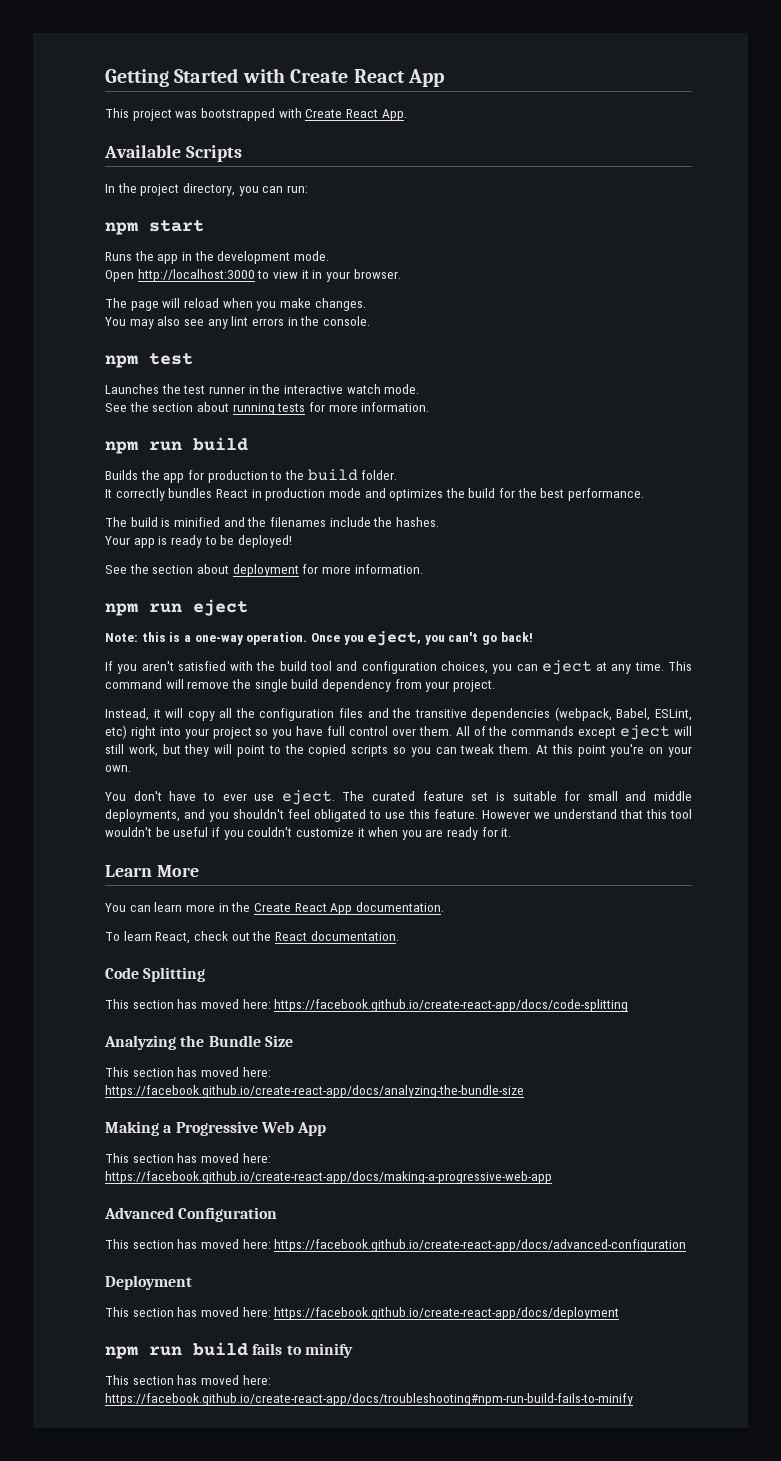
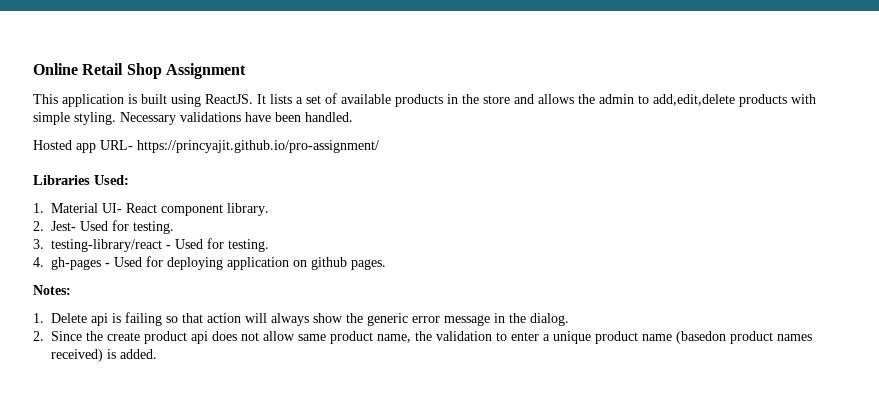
[105,68,444,87] [105,108,407,121] [104,145,242,162] [105,183,308,196] [105,220,204,235] [105,251,329,264] [105,269,401,282] [105,298,366,311] [105,316,370,329] [105,353,193,368] [105,384,420,394] [105,402,430,415] [105,437,248,454] [105,469,398,483] [105,488,645,501] [105,517,439,527] [105,535,292,548] [105,564,423,577] [105,599,248,616] [105,631,533,646] [105,660,692,675] [105,679,495,692] [105,707,692,721] [105,725,693,740] [105,744,692,757] [105,765,131,772] [105,790,692,805] [105,809,693,822] [105,827,512,840] [105,865,199,877] [105,902,444,915] [105,931,399,944] [105,967,206,982] [105,999,629,1012] [104,1035,293,1050] [105,1067,271,1077] [105,1085,524,1098] [105,1121,327,1136] [105,1153,271,1163] [105,1171,552,1184] [104,1207,278,1222] [105,1239,687,1252] [105,1275,192,1290] [105,1307,620,1320] [105,1342,353,1359] [105,1375,271,1385] [105,1393,633,1406] Getting Started with Create React App // This project was bootstrapped with Create React App. // Available Scripts // In the project directory, you can run: // npm start // Runs the app in the development mode. // Open http://localhost:3000 to view it in your browser. // The page will reload when you make changes. // You may also see any lint errors in the console. // npm test // Launches the test runner in the interactive watch mode. // See the section about running tests for more information. // npm run build // Builds the app for production to the build folder. // It correctly bundles React in production mode and optimizes the build for the best performance. // The build is minified and the filenames include the hashes. // Your app is ready to be deployed! // See the section about deployment for more information. // npm run eject // Note: this is a one-way operation. Once you eject, you can't go back! // If you aren't satisfied with the build tool and configuration choices, you can eject at any time. This command will remove the single build dependency from your project. // Instead, it will copy all the configuration files and the transitive dependencies (webpack, Babel, ESLint, etc) right into your project so you have full control over them. All of the commands except eject will still work, but they will point to the copied scripts so you can tweak them. At this point you're on your own. // You don't have to ever use eject. The curated feature set is suitable for small and middle deployments, and you shouldn't feel obligated to use this feature. However we understand that this tool wouldn't be useful if you couldn't customize it when you are ready for it. // Learn More // You can learn more in the Create React App documentation. // To learn React, check out the React documentation. // Code Splitting // This section has moved here: https://facebook.github.io/create-react-app/docs/code-splitting // Analyzing the Bundle Size // This section has moved here: https://facebook.github.io/create-react-app/docs/analyzing-the-bundle-size // Making a Progressive Web App // This section has moved here: https://facebook.github.io/create-react-app/docs/making-a-progressive-web-app // Advanced Configuration // This section has moved here: https://facebook.github.io/create-react-app/docs/advanced-configuration // Deployment // This section has moved here: https://facebook.github.io/create-react-app/docs/deployment // npm run build fails to minify // This section has moved here: https://facebook.github.io/create-react-app/docs/troubleshooting#npm-run-build-fails-to-minify -> [33,63,246,79] [33,93,816,107] [33,112,353,125] [33,140,379,153] [33,175,129,185] [33,203,269,216] [33,220,174,234] [33,238,269,252] [33,256,386,270] [33,285,71,295] [33,312,569,326] [33,331,812,344] [51,349,157,362] Online Retail Shop Assignment // This application is built using ReactJS. It lists a set of available products in the store and allows the admin to add,edit,delete products with simple styling. Necessary validations have been handled. // Hosted app URL- https://princyajit.github.io/pro-assignment/ // Libraries Used: // 1. Material UI- React component library. // 2. Jest- Used for testing. // 3. testing-library/react - Used for testing. // 4. gh-pages - Used for deploying application on github pages. // Notes: // 1. Delete api is failing so that action will always show the generic error message in the dialog. // 2. Since the create product api does not allow same product name, the validation to enter a unique product name (basedon product names received) is added.

